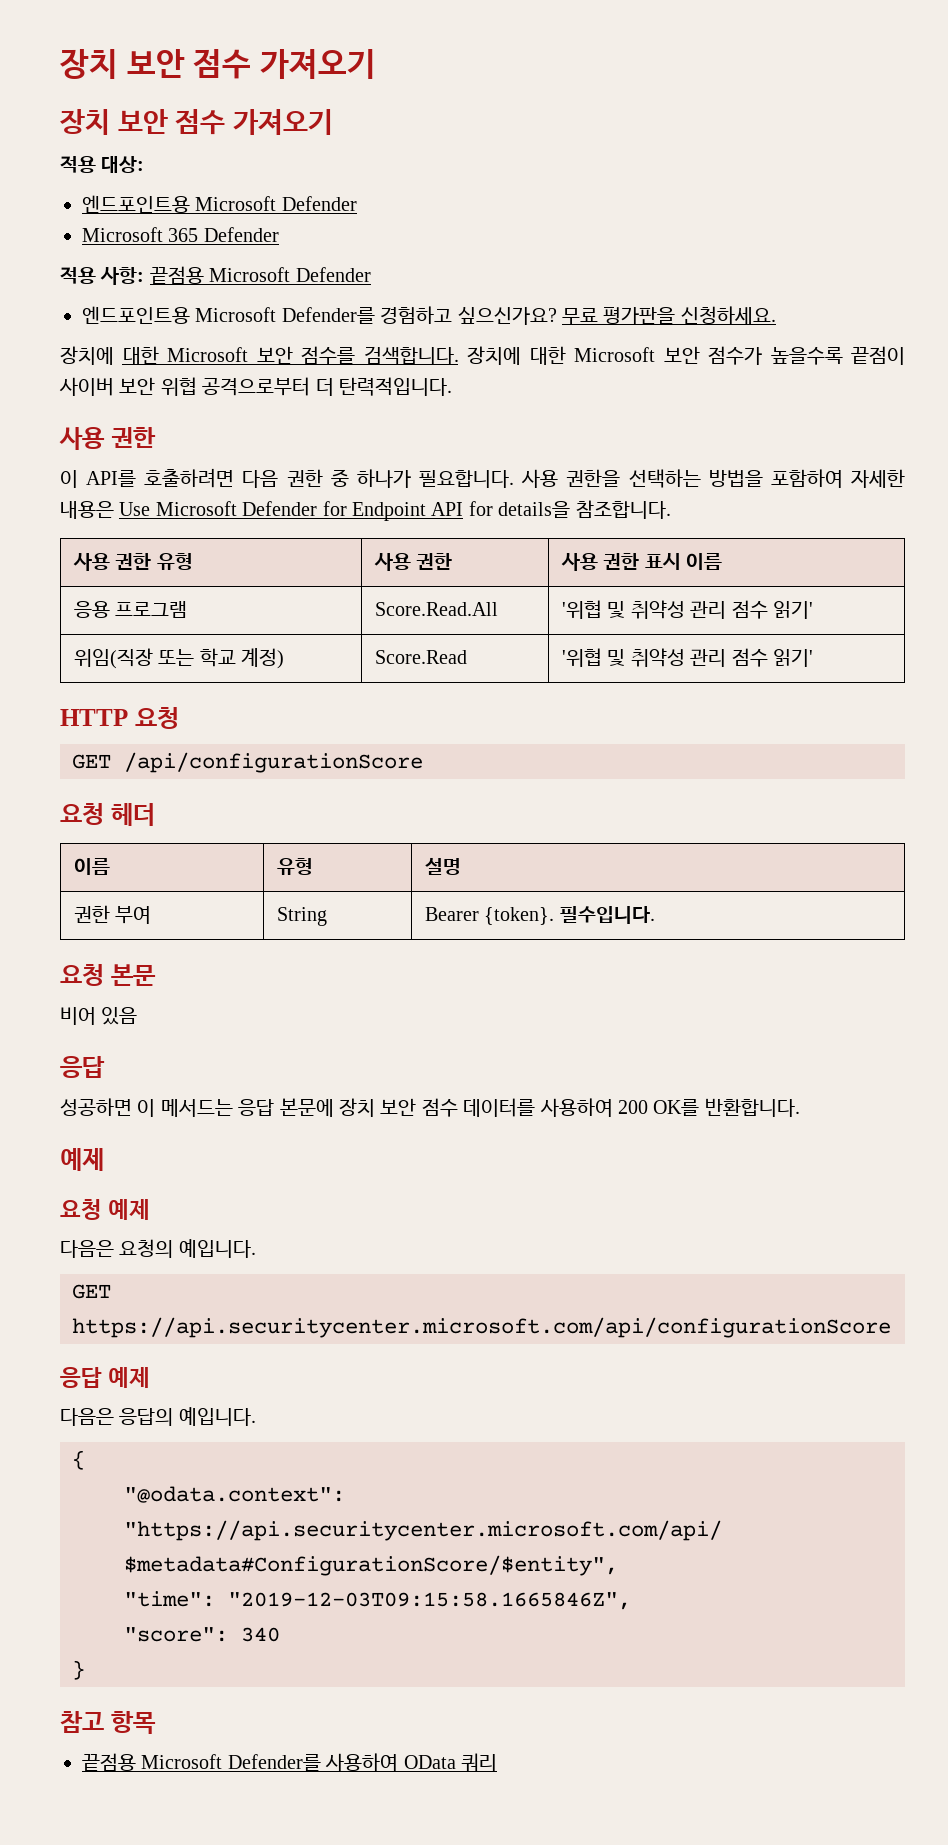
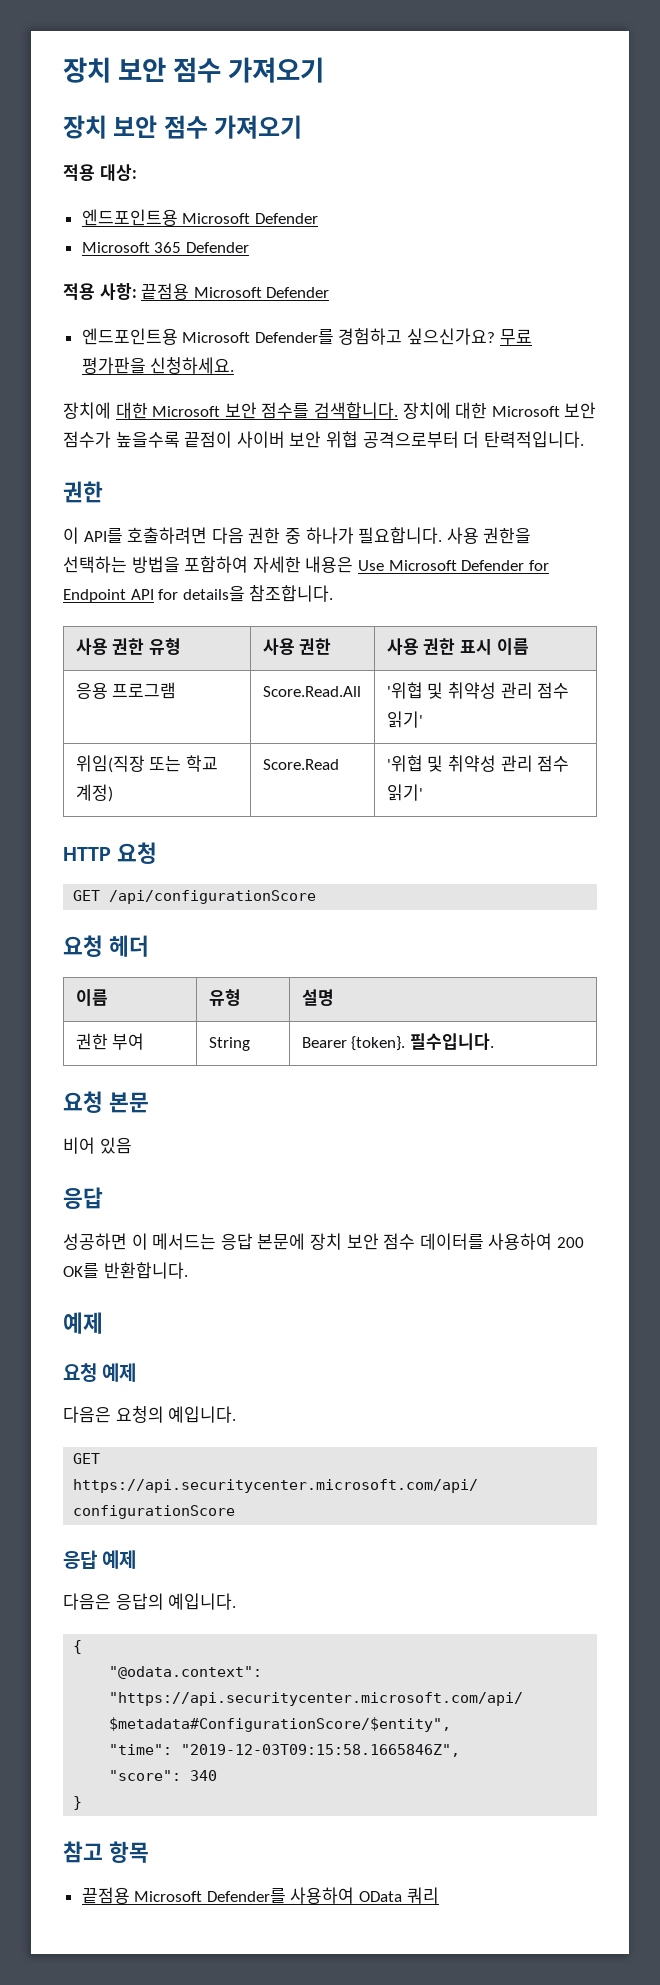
[59,427,105,450] 사용 -> (584, 439) none

